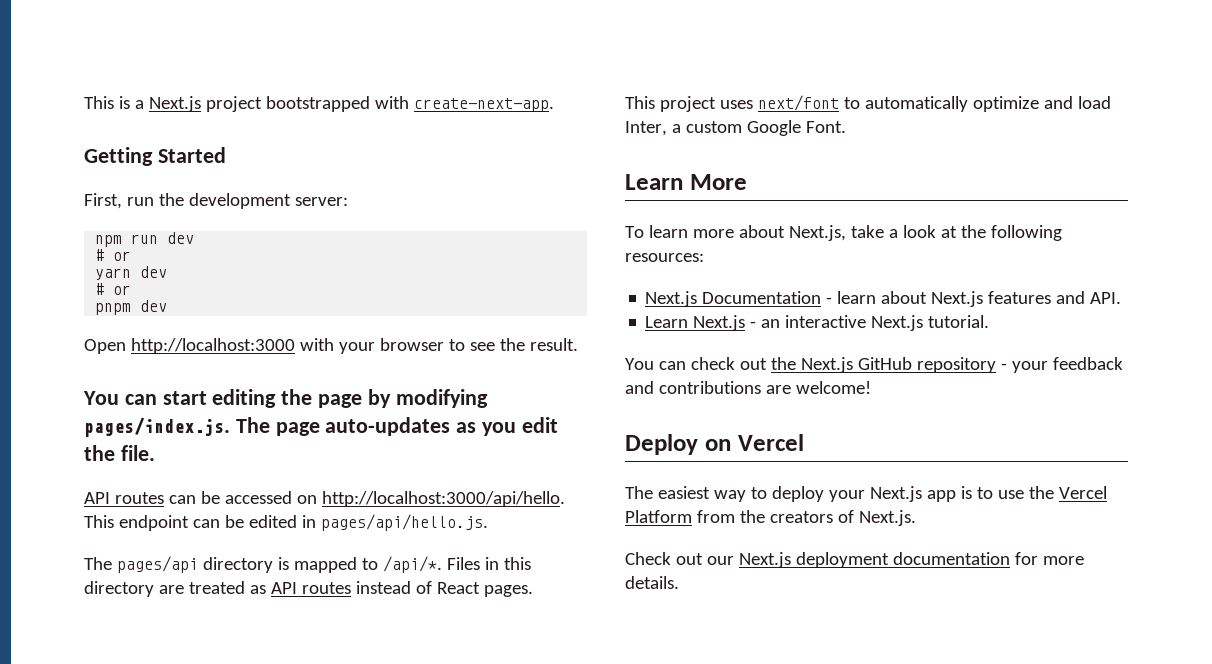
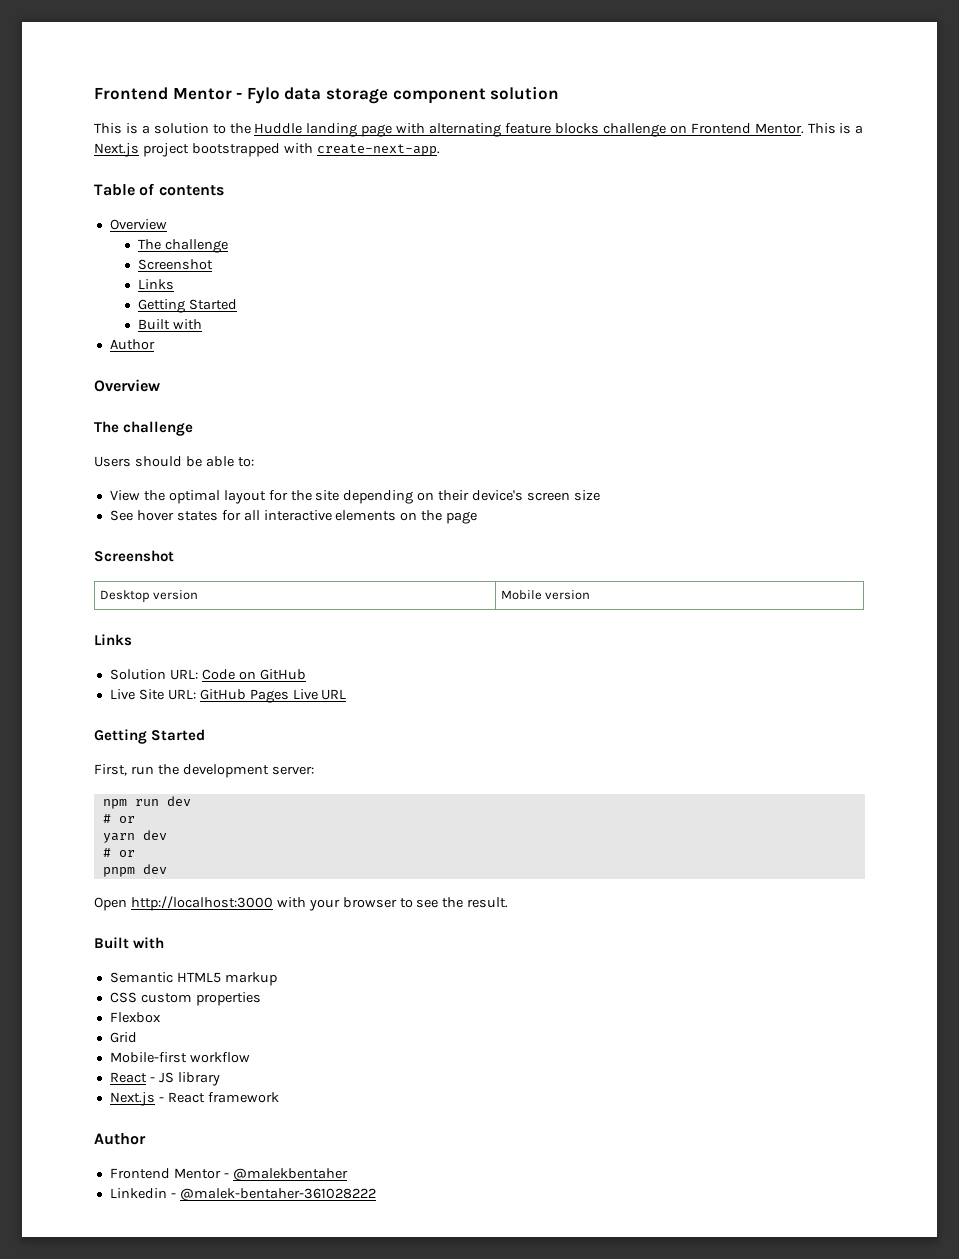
(84, 102) none -> [94,86,560,104] [94,123,804,137] Frontend Mentor - Fylo data storage component solution // This is a solution to the Huddle landing page with alternating feature blocks challenge on Frontend Mentor.
(554, 105) none -> [94,183,224,196] [109,219,167,230] [138,239,228,253] [138,259,214,270] [138,279,175,290] [138,299,237,313] [138,319,202,330] [109,339,155,350] [94,379,160,392] [94,421,194,436] [94,456,254,467] [109,490,600,504] [109,510,478,524] [94,550,174,562] [99,590,199,603] [500,590,591,600] [94,634,132,646] [109,669,306,680] [109,689,347,703] // Table of contents // Overview // The challenge // Screenshot // Links // Getting Started // Built with // Author // Overview // The challenge // Users should be able to: // View the optimal layout for the site depending on their device's screen size // See hover states for all interactive elements on the page // Screenshot // Desktop version | Mobile version // Links // Solution URL: Code on GitHub // Live Site URL: GitHub Pages Live URL
[83,389,488,408] [84,417,558,437] [84,445,155,461] [84,491,565,507] [84,514,488,531] [84,556,531,573] [84,581,533,597] [625,95,1111,112] [625,120,846,136] [625,174,747,190] [625,225,1062,241] [625,253,704,262] [645,291,1122,307] [645,315,990,331] [625,357,1123,373] [625,381,871,394] [625,434,804,455] [625,486,1107,502] [625,510,916,526] [625,552,1084,568] [625,576,679,589] You can start editing the page by modifying pages/index.js. The page auto-updates as you edit the file. // API routes can be accessed on http://localhost:3000/api/hello. This endpoint can be edited in pages/api/hello.js. // The pages/api directory is mapped to /api/*. Files in this directory are treated as API routes instead of React pages. // This project uses next/font to automatically optimize and load Inter, a custom Google Font. // Learn More // To learn more about Next.js, take a look at the following resources: // Next.js Documentation - learn about Next.js features and API. // Learn Next.js - an interactive Next.js tutorial. // You can check out the Next.js GitHub repository - your feedback and contributions are welcome! // Deploy on Vercel // The easiest way to deploy your Next.js app is to use the Vercel Platform from the creators of Next.js. // Check out our Next.js deployment documentation for more details. -> [94,937,165,949] [109,972,277,986] [109,992,261,1006] [109,1012,161,1023] [109,1032,137,1043] [109,1052,250,1063] [109,1072,220,1086] [109,1092,279,1106] [94,1133,146,1145] [109,1168,348,1181] [109,1188,376,1201] Built with // Semantic HTML5 markup // CSS custom properties // Flexbox // Grid // Mobile-first workflow // React - JS library // Next.js - React framework // Author // Frontend Mentor - @malekbentaher // Linkedin - @malek-bentaher-361028222

